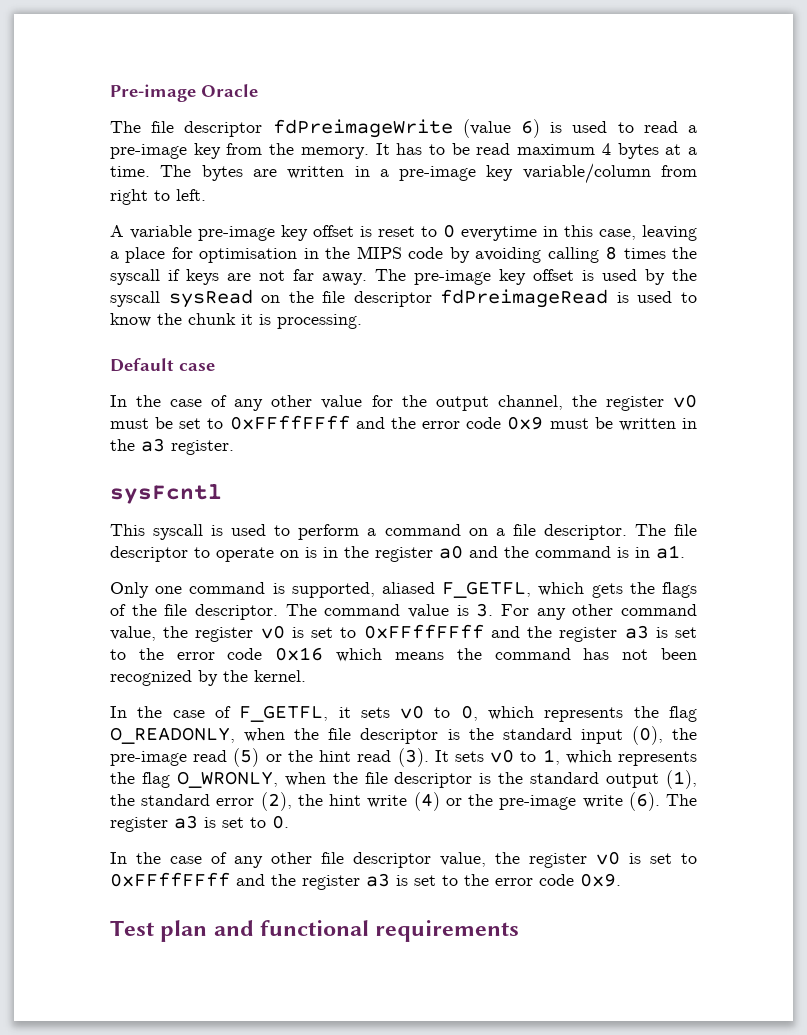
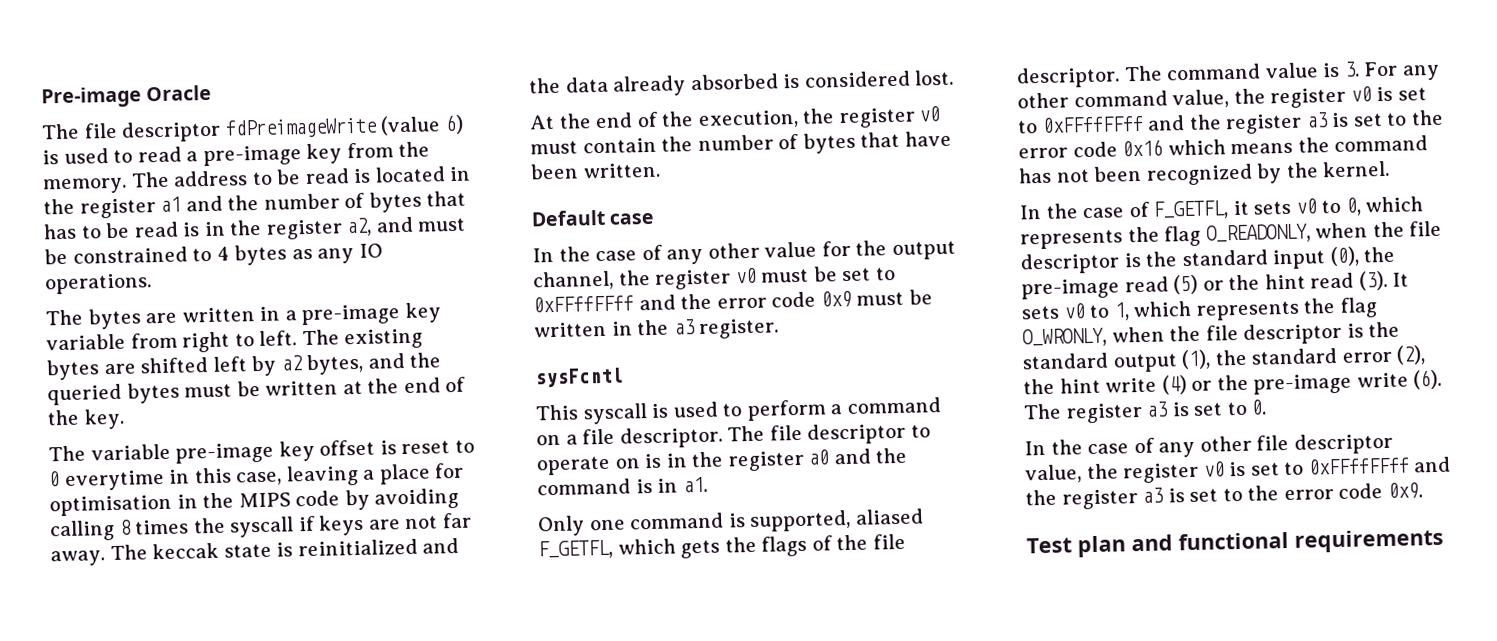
[375,143,697,159] [110,166,150,177] It has to be read maximum 4 bytes at a time. -> [130,166,472,188] [43,190,467,219] [43,216,467,240] [44,243,383,266] [44,273,152,295] The address to be read is located in the register a1 and the number of bytes that has to be read is in the register a2, and must be constrained to 4 bytes as any IO operations. //
[522,163,651,184] variable/column -> [46,333,126,351] variable
[110,225,124,237] // A -> [301,328,424,350] [46,352,442,381] [47,376,467,406] [47,408,125,430] [48,445,86,462] The existing bytes are shifted left by a2 bytes, and the queried bytes must be written at the end of the key. // The
[414,269,697,285] [110,289,697,308] [110,313,362,329] pre-image key offset is used by the syscall sysRead on the file descriptor fdPreimageRead is used to know the chunk it is processing. -> [152,537,460,560] [529,69,955,97] [529,106,941,130] [530,130,952,155] [530,162,661,180] keccak state is reinitialized and the data already absorbed is considered lost. // At the end of the execution, the register v0 must contain the number of bytes that have been written.

